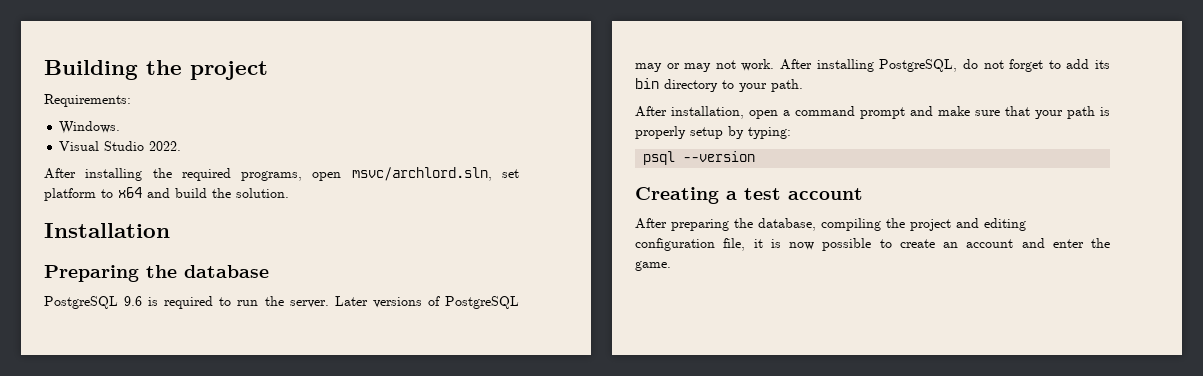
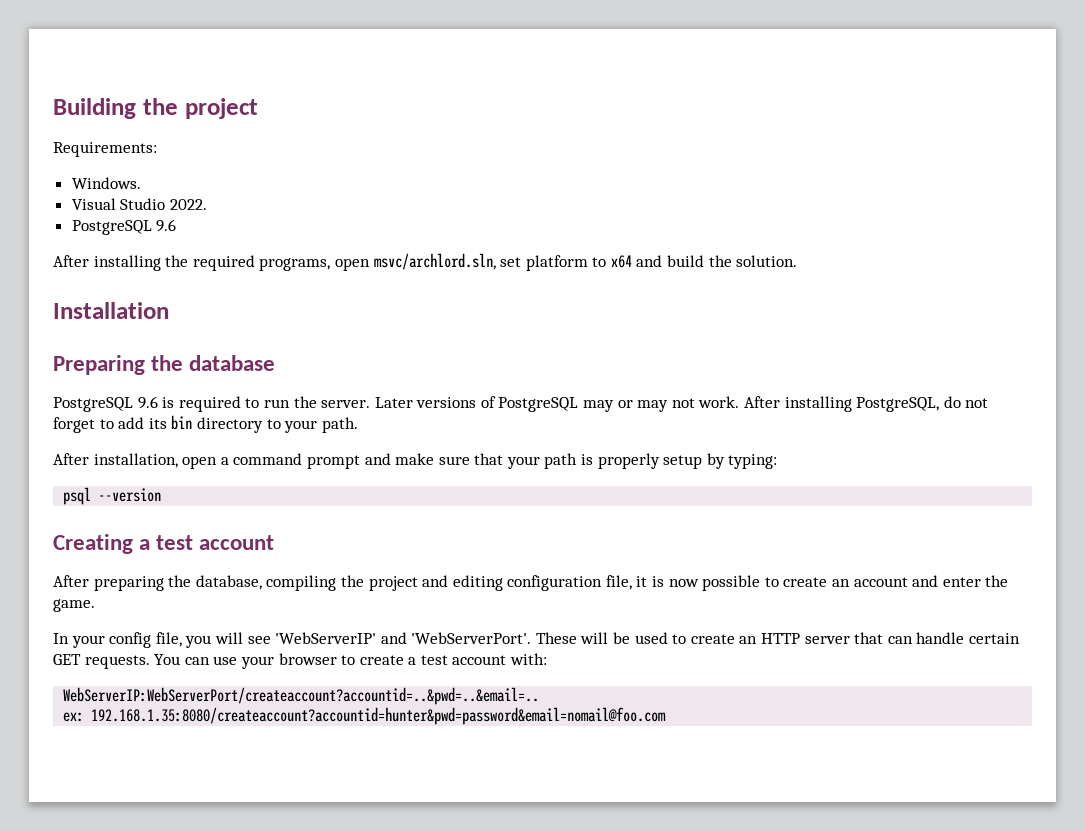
(182, 146) none -> [71,219,177,235] // PostgreSQL 9.6
(671, 266) none -> [53,632,1020,648] [53,653,548,669] [63,687,540,705] [63,707,667,725] // In your config file, you will see 'WebServerIP' and 'WebServerPort'. These will be used to create an HTTP server that can handle certain GET requests. You can use your browser to create a test account with: // WebServerIP:WebServerPort/createaccount?accountid=..&pwd=..&email=.. // ex: 192.168.1.35:8080/createaccount?accountid=hunter&pwd=password&email=nomail@foo.com

